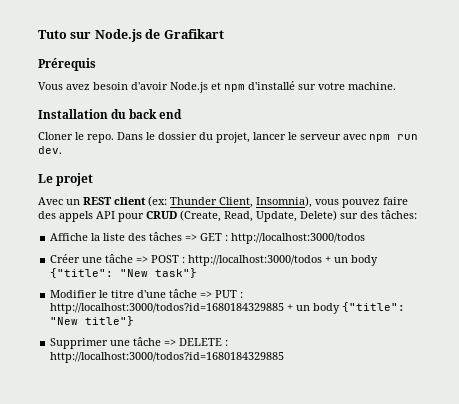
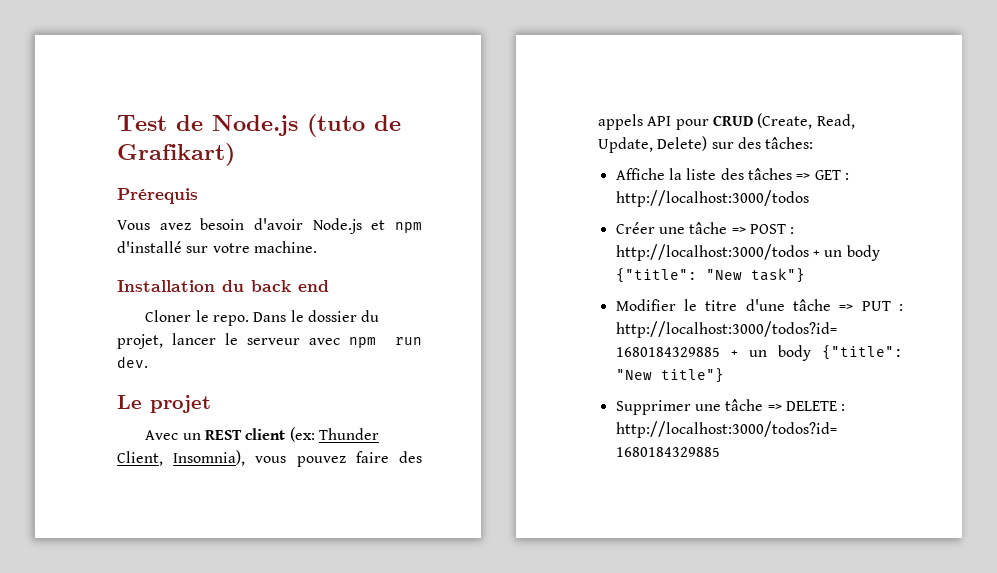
[38,29,224,42] Tuto sur Node.js de Grafikart -> [117,114,401,137] [117,143,235,166] Test de Node.js (tuto de Grafikart)

